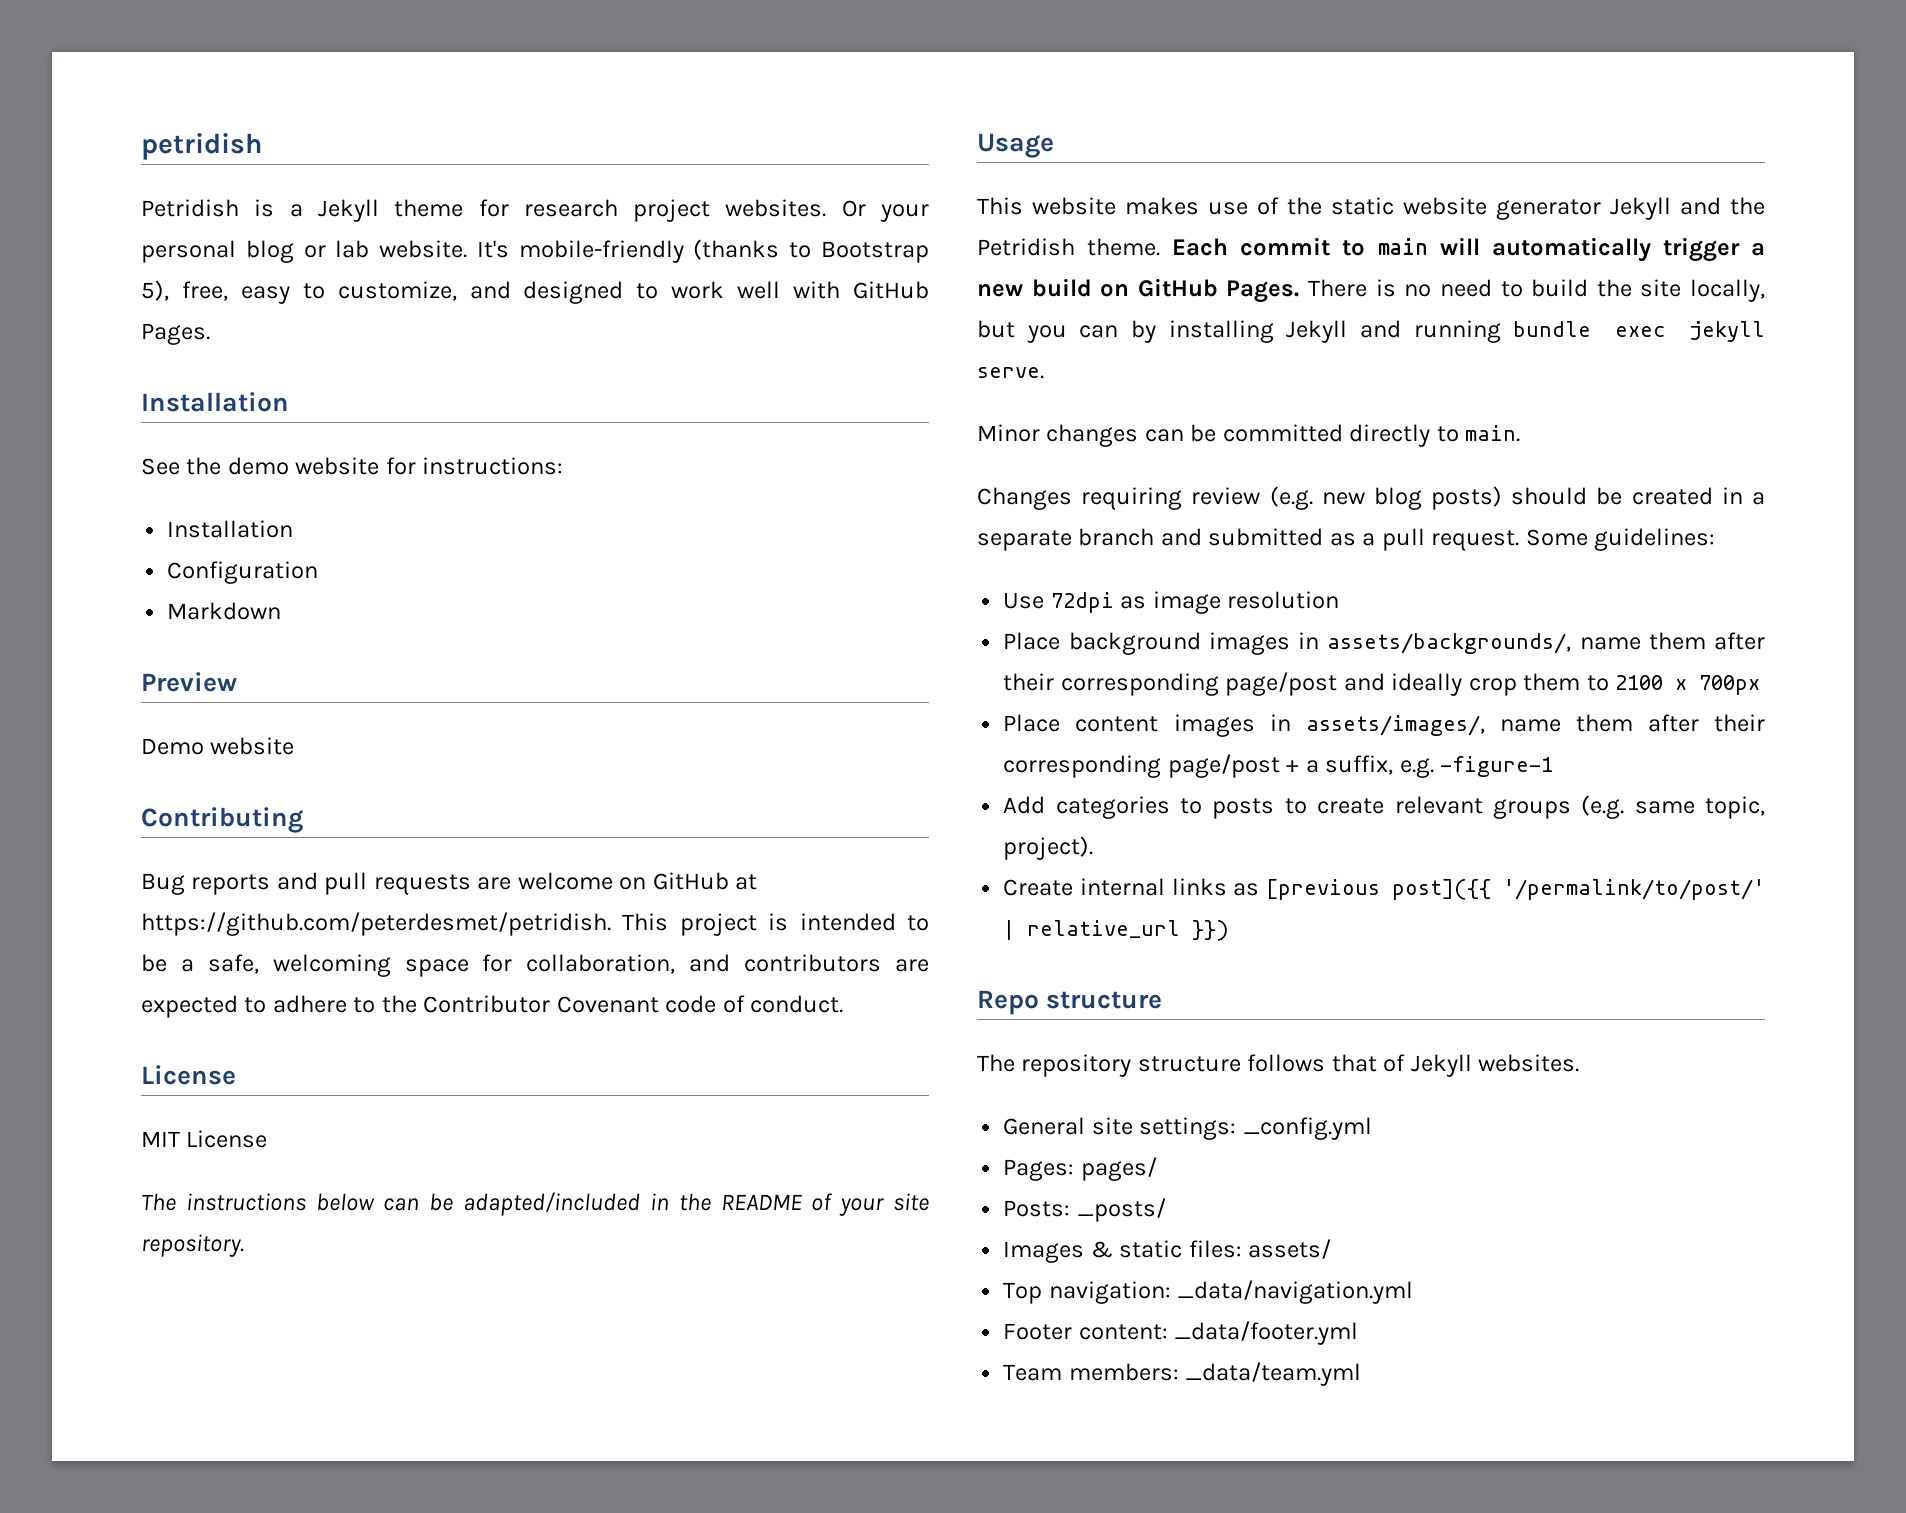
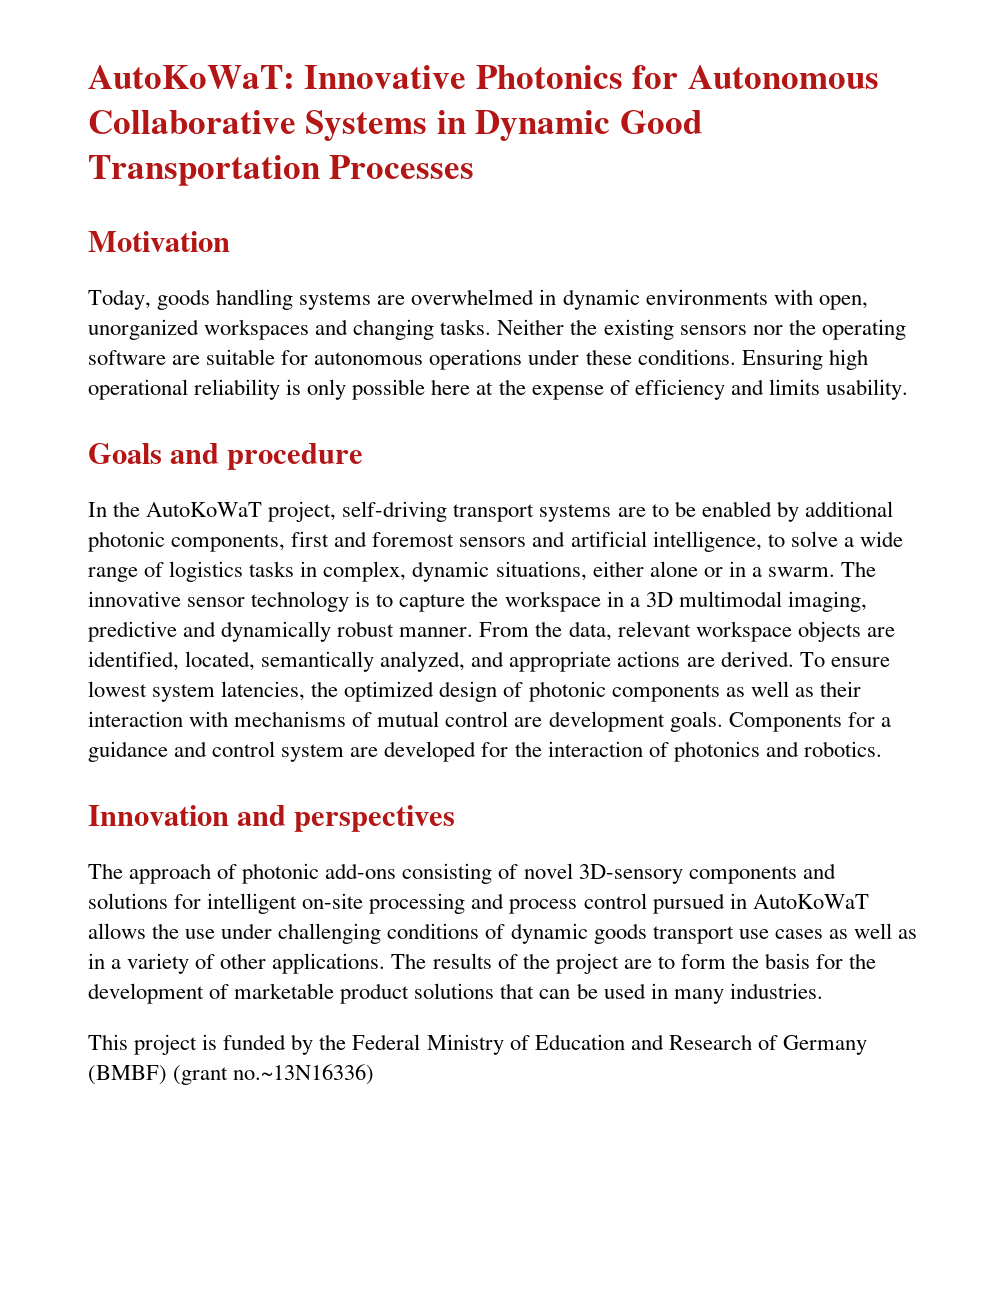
[141,133,262,160] [141,199,929,222] [141,239,930,263] [141,280,929,304] [141,323,210,345] [141,392,289,412] [141,457,564,475] [167,520,294,538] [167,561,319,584] [167,602,282,620] [141,672,237,692] [141,737,295,755] [141,807,303,833] [141,872,758,895] [141,912,929,936] [141,954,929,977] [141,995,844,1018] [141,1065,236,1085] [141,1130,268,1148] [141,1192,930,1216] [141,1234,244,1257] [977,133,1054,158] [977,197,1765,220] [977,237,1765,262] [977,278,1766,303] [977,320,1765,343] [977,367,1044,379] [977,424,1521,447] [977,486,1765,510] [977,528,1716,551] [1003,591,1340,614] [1003,632,1765,655] [1003,672,1761,696] [1003,714,1765,737] [1003,754,1554,778] [1003,795,1765,819] [1003,836,1094,860] [1003,878,1765,900] [1003,920,1230,941] [977,990,1163,1015] [977,1054,1580,1077] [1003,1117,1372,1140] [1003,1157,1157,1181] [1003,1198,1166,1222] [1003,1239,1332,1263] [1003,1280,1414,1304] [1003,1321,1359,1345] [1003,1362,1362,1386] petridish // Petridish is a Jekyll theme for research project websites. Or your personal blog or lab website. It's mobile-friendly (thanks to Bootstrap 5), free, easy to customize, and designed to work well with GitHub Pages. // Installation // See the demo website for instructions: // Installation // Configuration // Markdown // Preview // Demo website // Contributing // Bug reports and pull requests are welcome on GitHub at https://github.com/peterdesmet/petridish. This project is intended to be a safe, welcoming space for collaboration, and contributors are expected to adhere to the Contributor Covenant code of conduct. // License // MIT License // The instructions below can be adapted/included in the README of your site repository. // Usage // This website makes use of the static website generator Jekyll and the Petridish theme. Each commit to main will automatically trigger a new build on GitHub Pages. There is no need to build the site locally, but you can by installing Jekyll and running bundle exec jekyll serve. // Minor changes can be committed directly to main. // Changes requiring review (e.g. new blog posts) should be created in a separate branch and submitted as a pull request. Some guidelines: // Use 72dpi as image resolution // Place background images in assets/backgrounds/, name them after their corresponding page/post and ideally crop them to 2100 x 700px // Place content images in assets/images/, name them after their corresponding page/post + a suffix, e.g. -figure-1 // Add categories to posts to create relevant groups (e.g. same topic, project). // Create internal links as [previous post]({{ '/permalink/to/post/' | relative_url }}) // Repo structure // The repository structure follows that of Jekyll websites. // General site settings: _config.yml // Pages: pages/ // Posts: _posts/ // Images & static files: assets/ // Top navigation: _data/navigation.yml // Footer content: _data/footer.yml // Team members: _data/team.yml -> [88,65,879,89] [88,110,702,141] [88,155,475,186] [88,231,230,252] [88,289,868,310] [88,319,906,340] [88,349,868,370] [88,379,908,400] [88,443,364,470] [88,501,893,522] [88,531,903,552] [88,561,877,582] [88,591,867,612] [88,621,895,642] [88,651,890,672] [88,681,861,702] [88,711,891,732] [88,741,882,762] [88,805,456,832] [88,863,836,884] [88,893,869,914] [88,923,918,944] [88,953,877,974] [88,983,823,1004] [88,1034,867,1055] [88,1064,375,1085] AutoKoWaT: Innovative Photonics for Autonomous Collaborative Systems in Dynamic Good Transportation Processes // Motivation // Today, goods handling systems are overwhelmed in dynamic environments with open, unorganized workspaces and changing tasks. Neither the existing sensors nor the operating software are suitable for autonomous operations under these conditions. Ensuring high operational reliability is only possible here at the expense of efficiency and limits usability. // Goals and procedure // In the AutoKoWaT project, self-driving transport systems are to be enabled by additional photonic components, first and foremost sensors and artificial intelligence, to solve a wide range of logistics tasks in complex, dynamic situations, either alone or in a swarm. The innovative sensor technology is to capture the workspace in a 3D multimodal imaging, predictive and dynamically robust manner. From the data, relevant workspace objects are identified, located, semantically analyzed, and appropriate actions are derived. To ensure lowest system latencies, the optimized design of photonic components as well as their interaction with mechanisms of mutual control are development goals. Components for a guidance and control system are developed for the interaction of photonics and robotics. // Innovation and perspectives // The approach of photonic add-ons consisting of novel 3D-sensory components and solutions for intelligent on-site processing and process control pursued in AutoKoWaT allows the use under challenging conditions of dynamic goods transport use cases as well as in a variety of other applications. The results of the project are to form the basis for the development of marketable product solutions that can be used in many industries. // This project is funded by the Federal Ministry of Education and Research of Germany (BMBF) (grant no.~13N16336)

